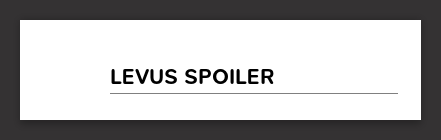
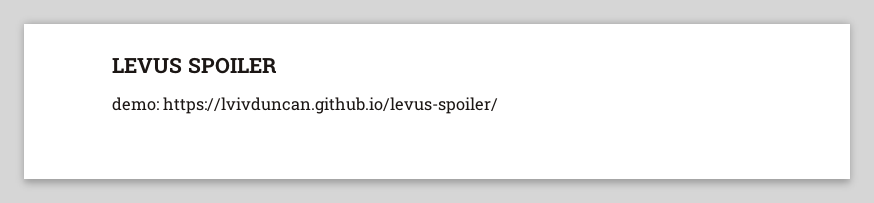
(275, 76) none -> [112,97,499,114] // demo: https://lvivduncan.github.io/levus-spoiler/

